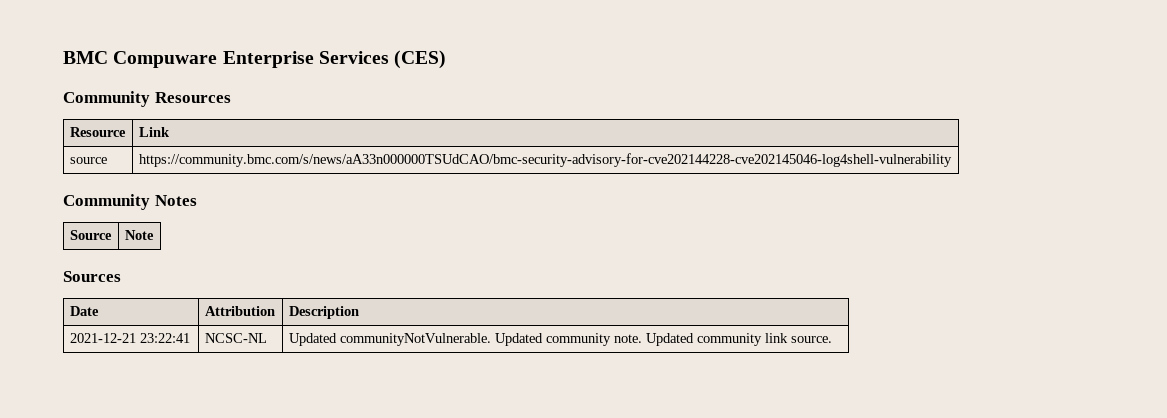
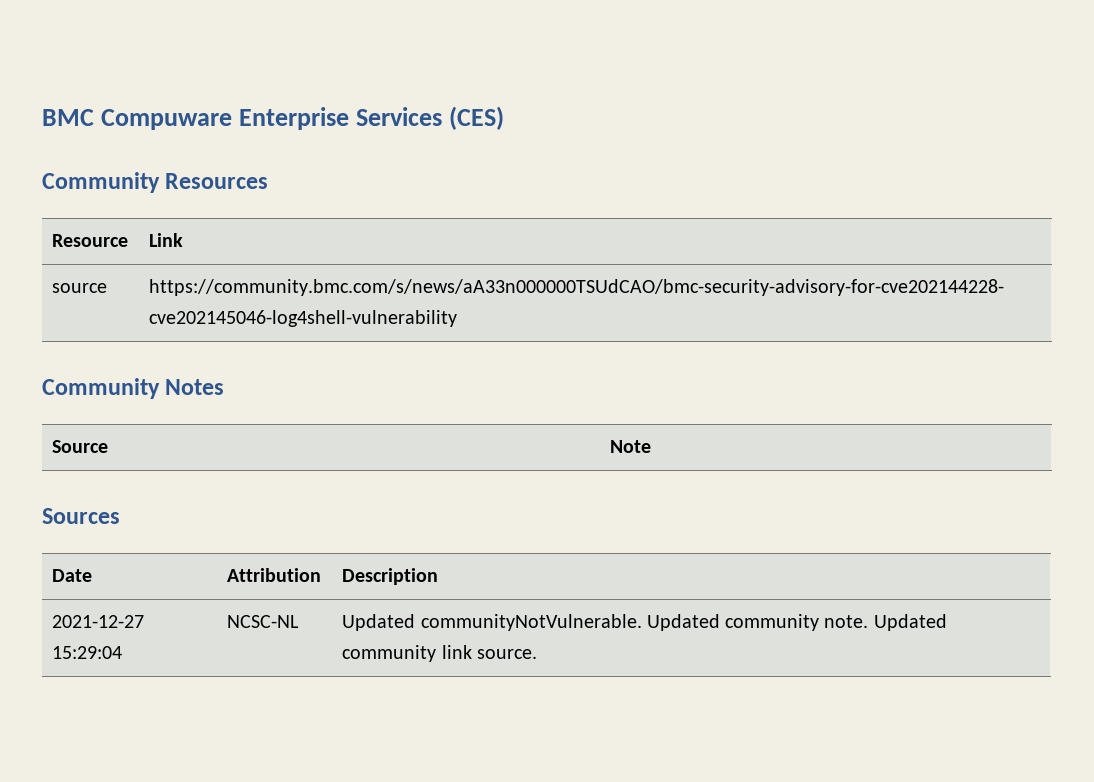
[69,333,190,343] 2021-12-21 23:22:41 -> [52,615,145,628] [52,646,123,659] 2021-12-27 15:29:04

